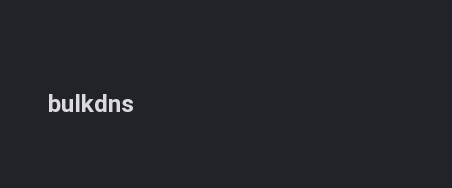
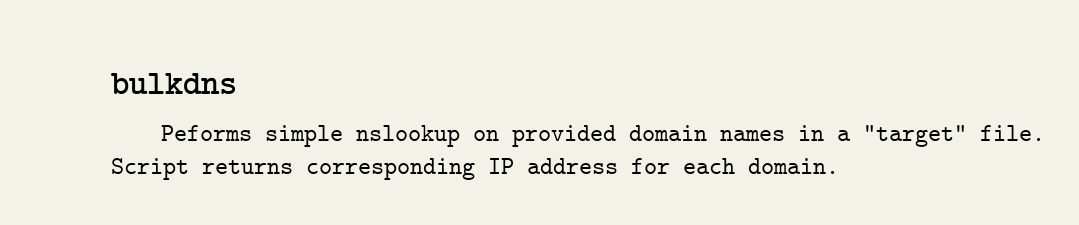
(134, 103) none -> [161,125,1046,147] [111,158,839,180] // Peforms simple nslookup on provided domain names in a "target" file. Script returns corresponding IP address for each domain.

